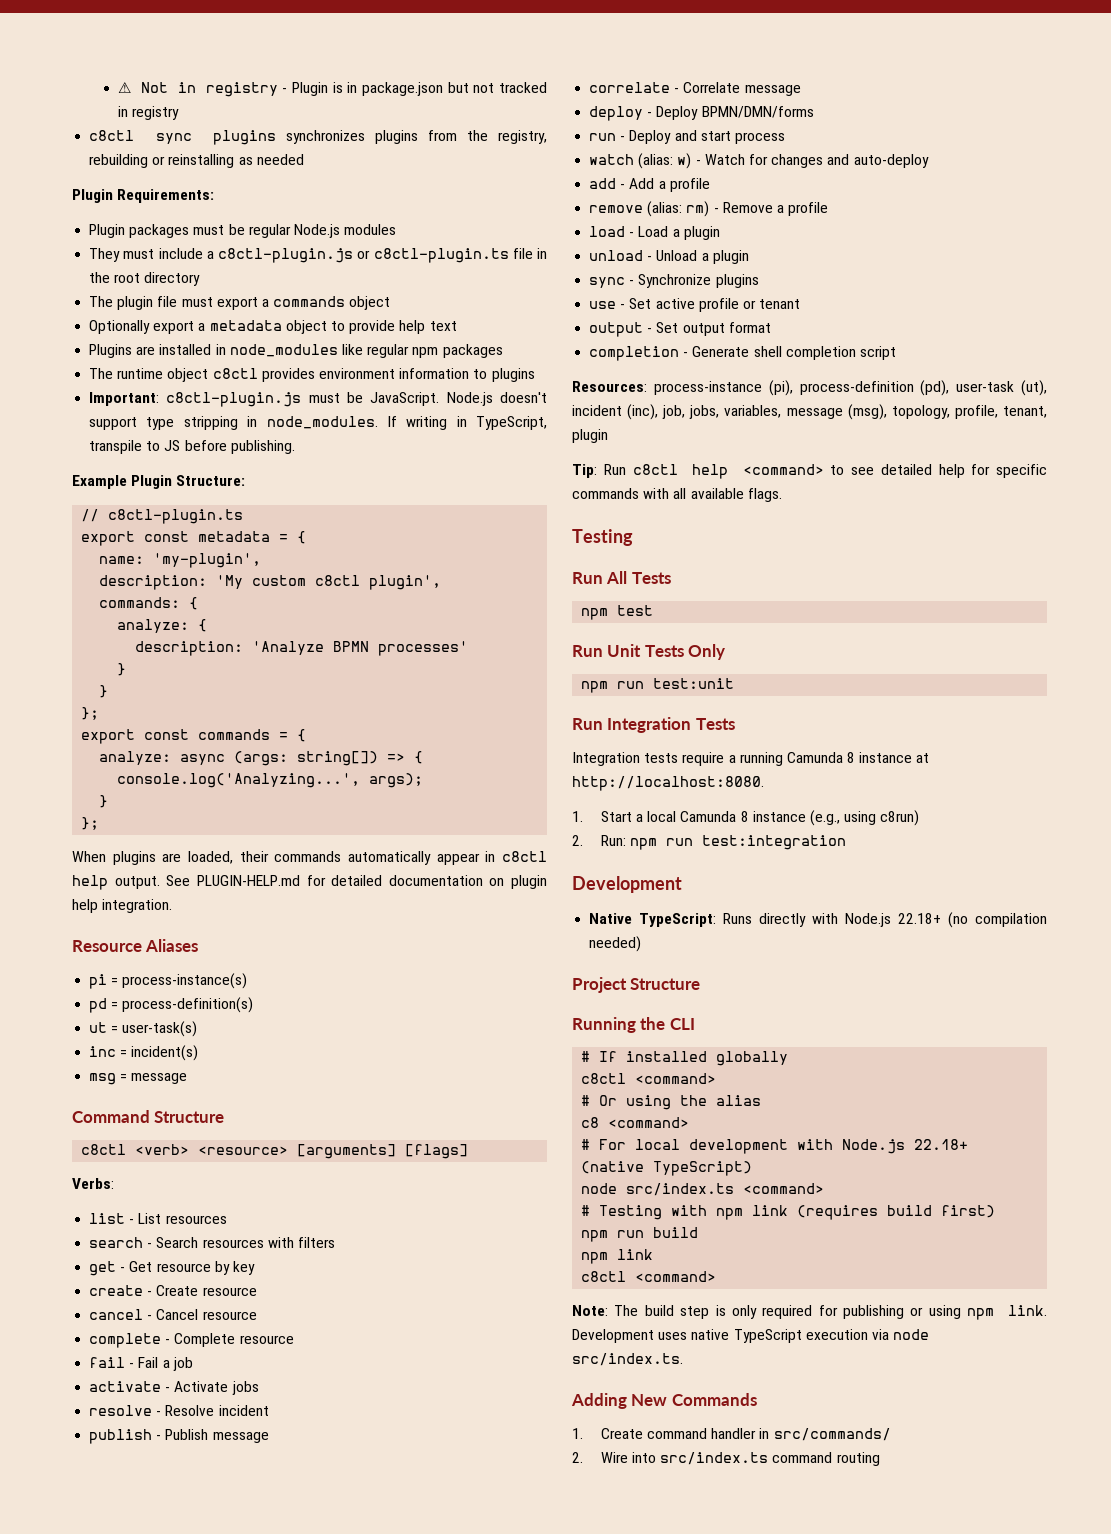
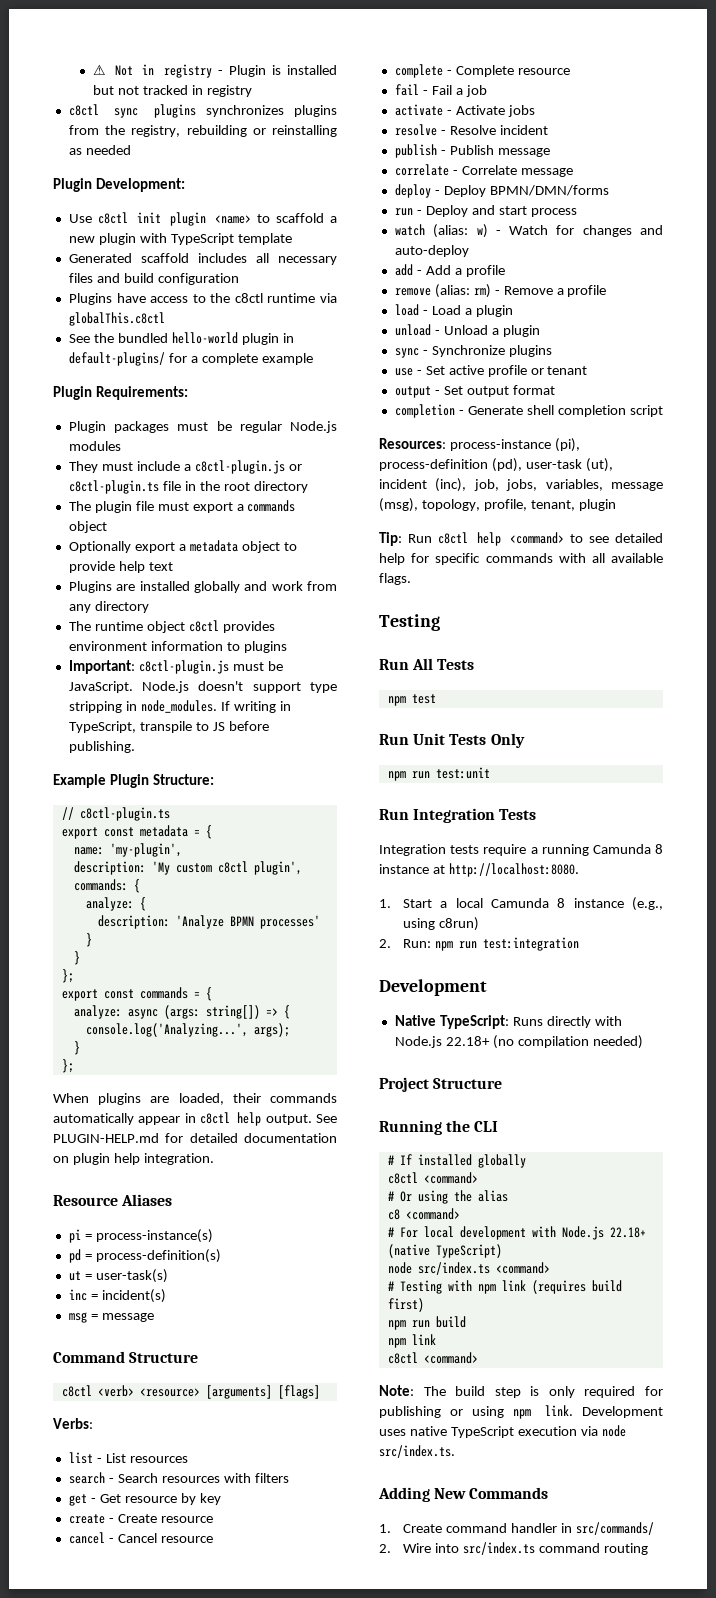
[347,82,444,96] in package.json -> [287,65,337,75] installed
(304, 159) none -> [53,178,185,192] [68,212,337,226] [68,233,292,245] [68,253,337,265] [68,273,239,285] [68,293,337,305] [68,312,165,326] [68,332,294,345] [68,352,313,366] // Plugin Development: // Use c8ctl init plugin <name> to scaffold a new plugin with TypeScript template // Generated scaffold includes all necessary files and build configuration // Plugins have access to the c8ctl runtime via globalThis.c8ctl // See the bundled hello-world plugin in default-plugins/ for a complete example
[215,344,503,358] in node_modules like regular npm packages -> [193,581,337,593] [68,601,149,613] globally and work from any directory

